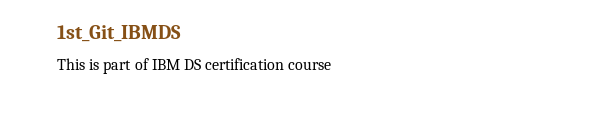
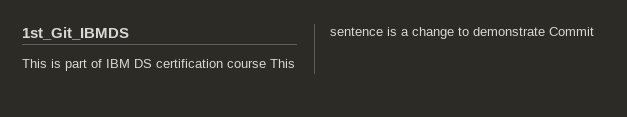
(332, 65) none -> [270,59,295,68] [330,27,594,39] This sentence is a change to demonstrate Commit

